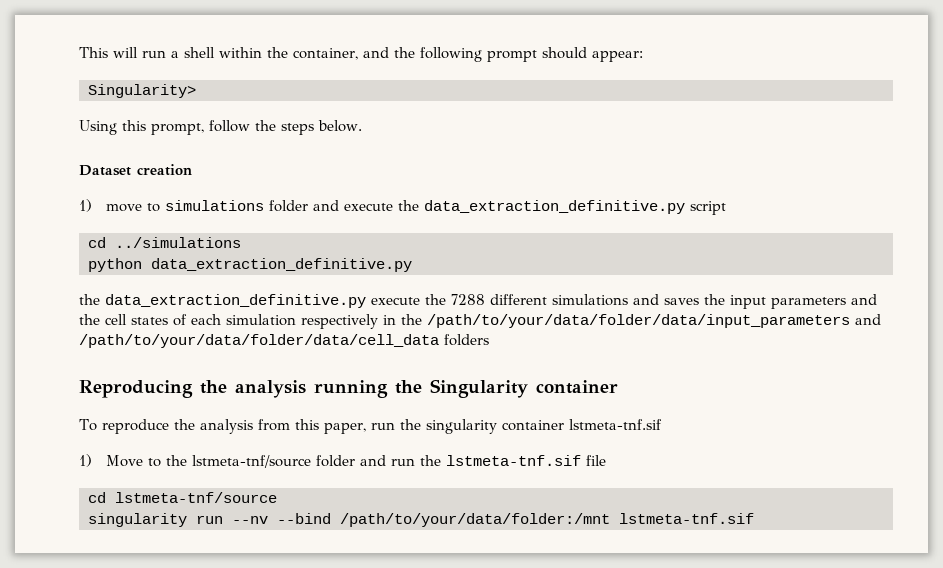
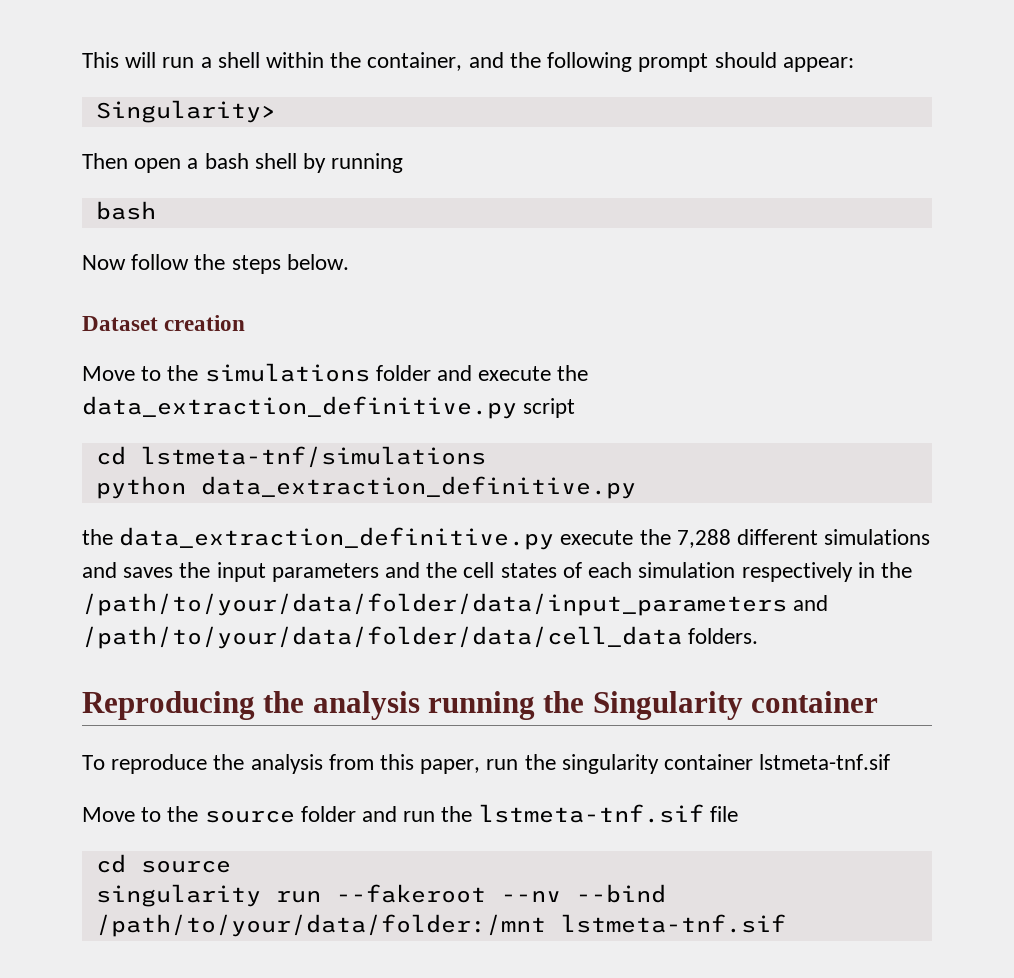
[79,120,204,135] Using this prompt, -> [82,153,404,173] [95,201,156,220] [82,255,126,270] Then open a bash shell by running // bash // Now
[79,199,160,212] 1) move to -> [82,365,199,381] Move to the
[115,237,241,248] ../simulations -> [140,446,486,468] lstmeta-tnf/simulations
[451,294,485,305] 7288 -> [676,529,731,548] 7,288
[444,334,489,346] folders -> [688,628,759,644] folders.
[79,454,311,468] 1) Move to the lstmeta-tnf/source -> [82,806,295,823] Move to the source
[115,492,277,503] lstmeta-tnf/source -> [140,860,231,873] source
(223, 519) none -> [335,884,486,903] --fakeroot

